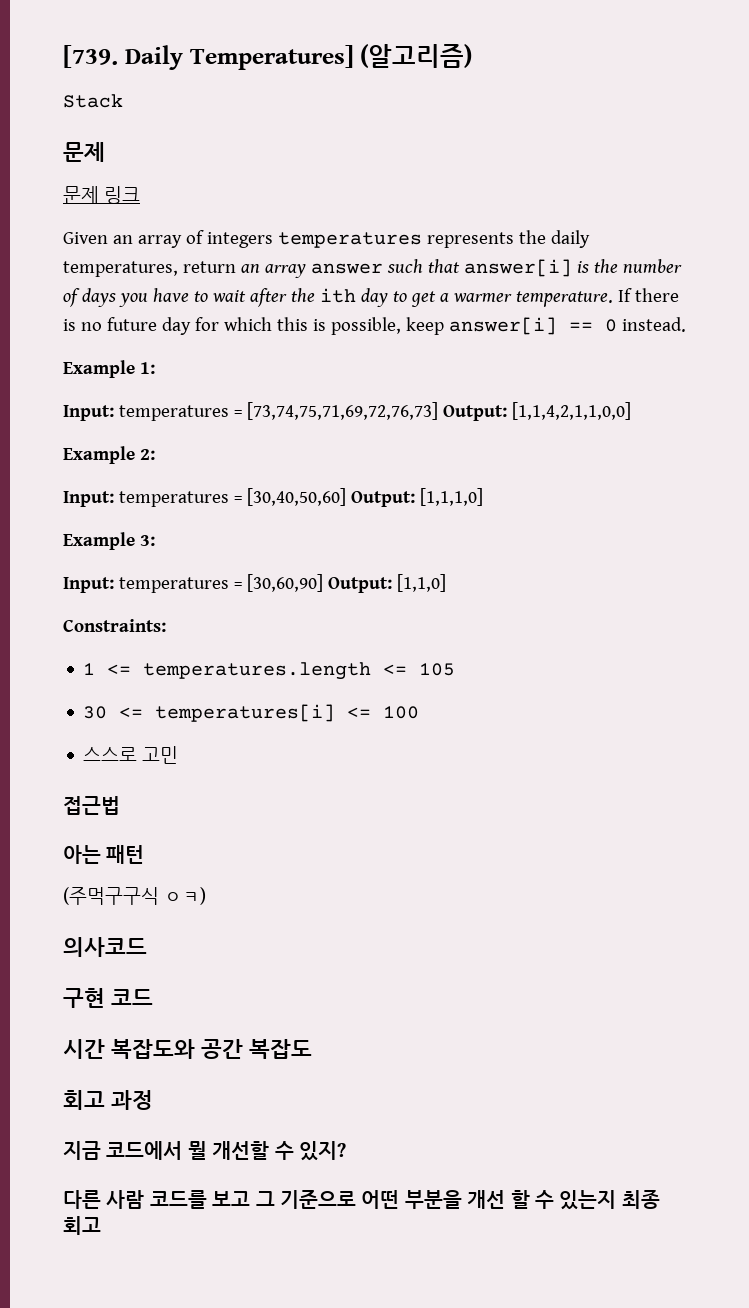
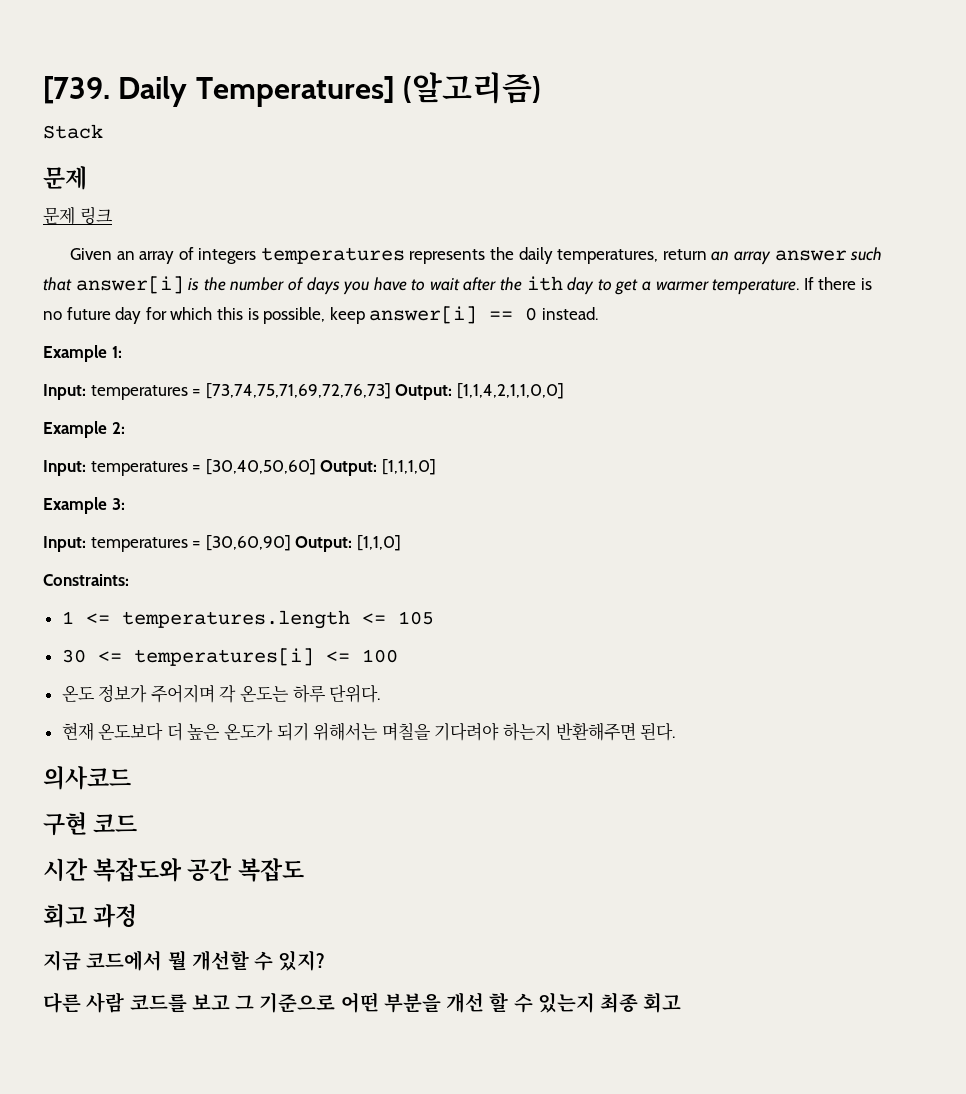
[83,746,179,764] [63,796,120,815] [63,845,145,864] [63,887,206,905] 스스로 고민 // 접근법 // 아는 패턴 // (주먹구구식 ㅇㅋ) -> [61,684,381,703] [61,722,676,741] 온도 정보가 주어지며 각 온도는 하루 단위다. // 현재 온도보다 더 높은 온도가 되기 위해서는 며칠을 기다려야 하는지 반환해주면 된다.

